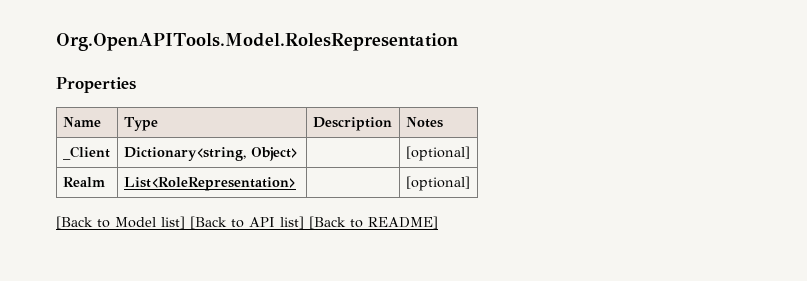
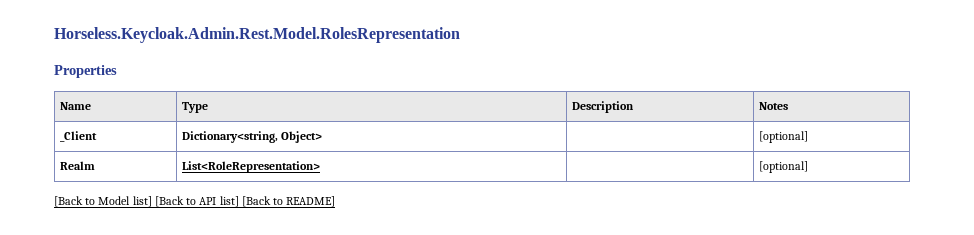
[56,33,458,51] Org.OpenAPITools.Model.RolesRepresentation -> [54,27,460,43] Horseless.Keycloak.Admin.Rest.Model.RolesRepresentation

